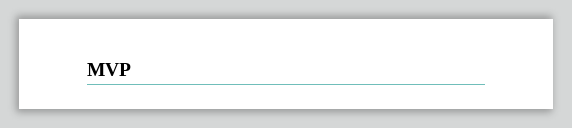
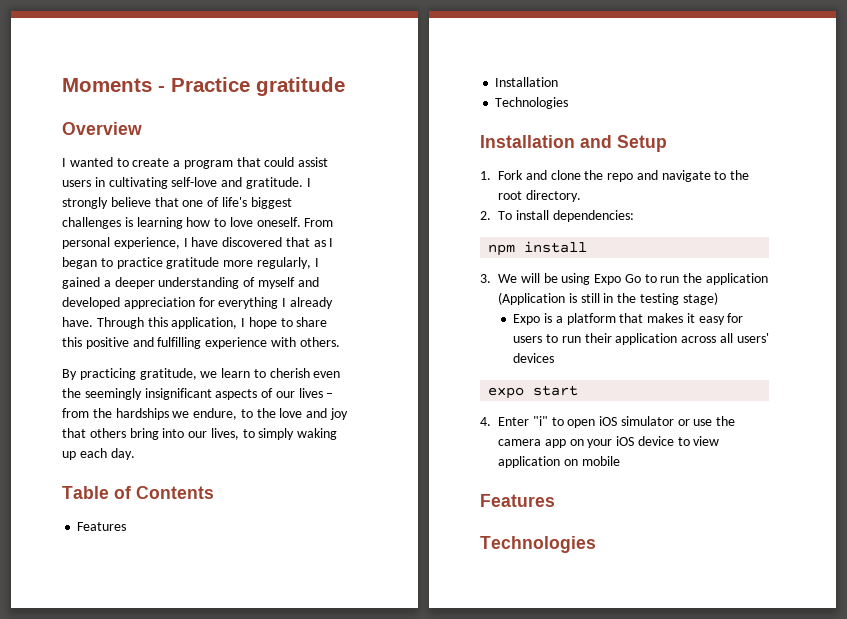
[87,63,131,76] MVP -> [62,77,345,96] [62,122,142,135] [62,157,329,169] [62,177,311,189] [62,197,292,209] [62,217,334,229] [62,237,334,249] [62,257,319,269] [62,277,319,289] [62,297,333,309] [62,317,328,329] [62,337,340,349] [62,368,341,380] [62,388,334,400] [62,408,349,420] [62,428,338,440] [62,448,135,460] [62,486,214,499] [77,522,127,531] [495,77,559,87] [495,97,569,109] [480,135,667,152] [480,170,750,182] [498,190,581,202] [480,210,634,222] [488,241,588,256] [480,273,769,285] [498,292,718,305] [513,313,744,325] [513,333,769,345] [513,353,555,363] [488,385,579,399] [480,416,736,428] [498,436,720,448] [498,456,620,468] [480,494,555,507] [480,536,596,553] Moments - Practice gratitude // Overview // I wanted to create a program that could assist users in cultivating self-love and gratitude. I strongly believe that one of life's biggest challenges is learning how to love oneself. From personal experience, I have discovered that as I began to practice gratitude more regularly, I gained a deeper understanding of myself and developed appreciation for everything I already have. Through this application, I hope to share this positive and fulfilling experience with others. // By practicing gratitude, we learn to cherish even the seemingly insignificant aspects of our lives – from the hardships we endure, to the love and joy that others bring into our lives, to simply waking up each day. // Table of Contents // Features // Installation // Technologies // Installation and Setup // 1. Fork and clone the repo and navigate to the root directory. // 2. To install dependencies: // npm install // 3. We will be using Expo Go to run the application (Application is still in the testing stage) // Expo is a platform that makes it easy for users to run their application across all users' devices // expo start // 4. Enter "i" to open iOS simulator or use the camera app on your iOS device to view application on mobile // Features // Technologies

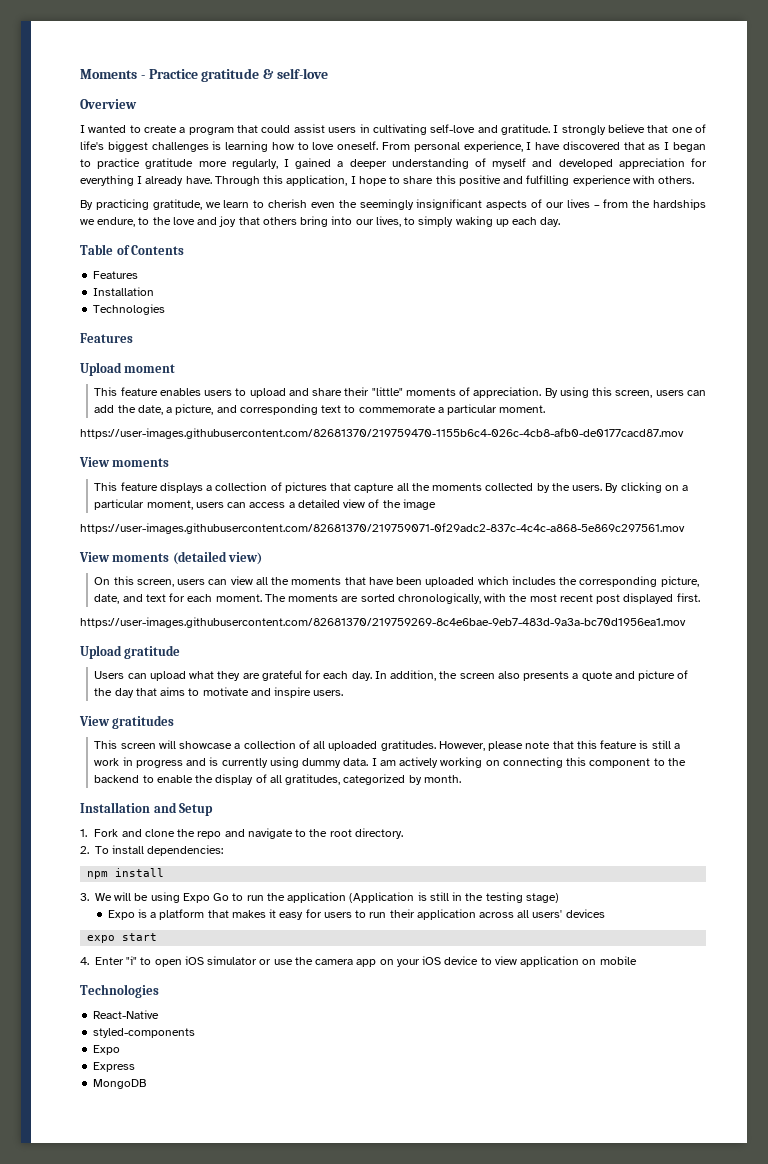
(345, 86) none -> [263,68,328,79] & self-love
(569, 103) none -> [80,333,133,343] [80,362,176,376] [94,387,706,398] [94,404,546,415] [80,428,684,439] [79,457,170,467] [94,482,689,493] [94,499,436,510] [80,523,685,534] [79,551,263,565] [94,576,699,587] [94,593,700,604] [80,617,686,628] [80,645,181,659] [94,670,689,681] [94,687,344,698] [79,715,175,729] [94,740,680,751] [94,757,686,768] [94,774,461,785] // Features // Upload moment // This feature enables users to upload and share their "little" moments of appreciation. By using this screen, users can add the date, a picture, and corresponding text to commemorate a particular moment. // https://user-images.githubusercontent.com/82681370/219759470-1155b6c4-026c-4cb8-afb0-de0177cacd87.mov // View moments // This feature displays a collection of pictures that capture all the moments collected by the users. By clicking on a particular moment, users can access a detailed view of the image // https://user-images.githubusercontent.com/82681370/219759071-0f29adc2-837c-4c4c-a868-5e869c297561.mov // View moments (detailed view) // On this screen, users can view all the moments that have been uploaded which includes the corresponding picture, date, and text for each moment. The moments are sorted chronologically, with the most recent post displayed first. // https://user-images.githubusercontent.com/82681370/219759269-8c4e6bae-9eb7-483d-9a3a-bc70d1956ea1.mov // Upload gratitude // Users can upload what they are grateful for each day. In addition, the screen also presents a quote and picture of the day that aims to motivate and inspire users. // View gratitudes // This screen will showcase a collection of all uploaded gratitudes. However, please note that this feature is still a work in progress and is currently using dummy data. I am actively working on connecting this component to the backend to enable the display of all gratitudes, categorized by month.
[480,494,555,507] [480,536,596,553] Features // Technologies -> [80,984,159,998] [93,1010,160,1019] [93,1028,196,1038] [93,1045,121,1055] [93,1062,136,1072] [93,1079,147,1089] Technologies // React-Native // styled-components // Expo // Express // MongoDB

